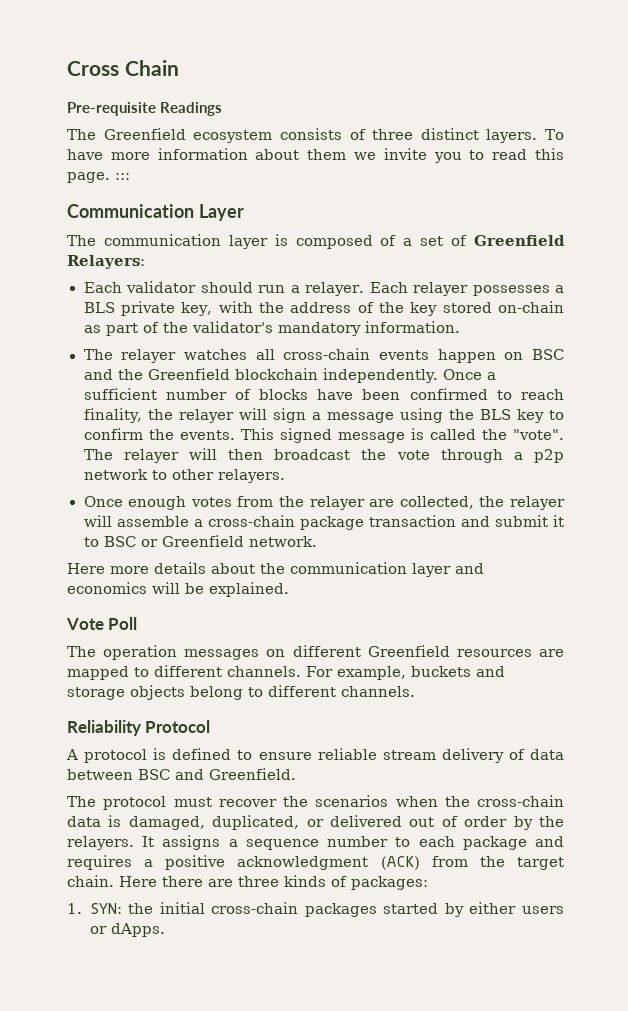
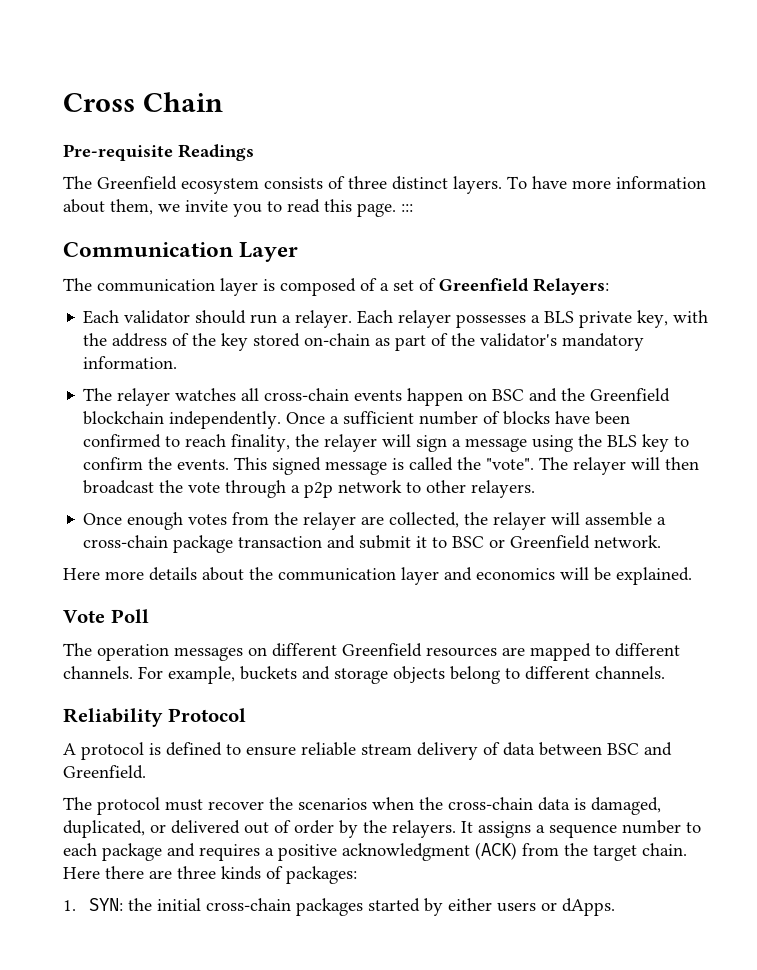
[307,149,347,160] them -> [110,199,153,215] them,

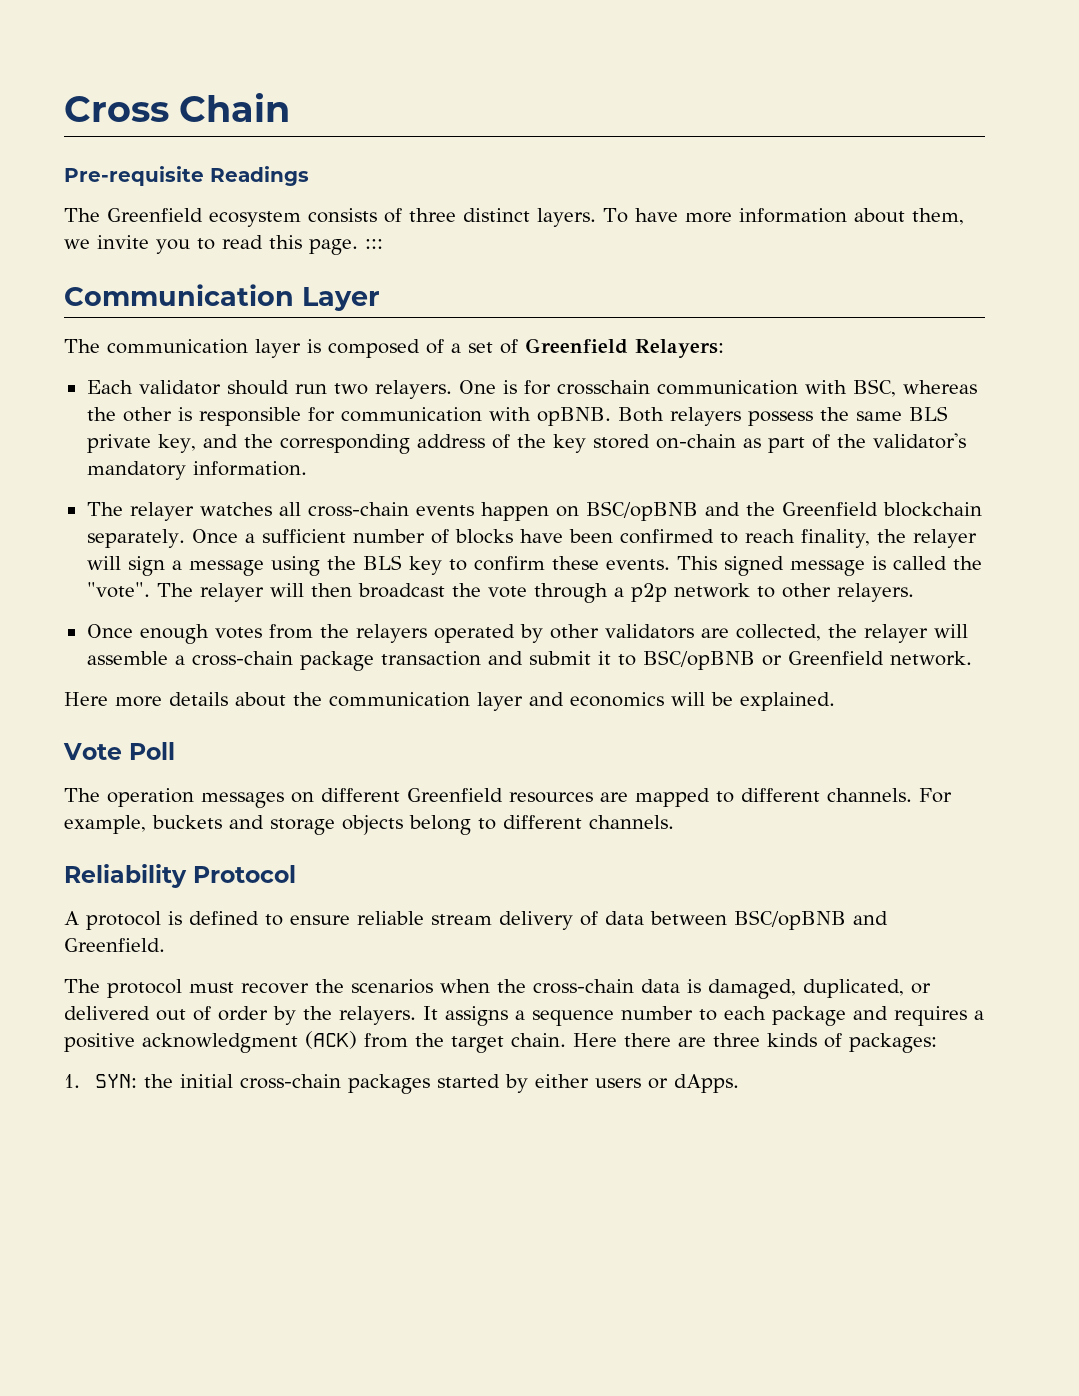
[282,310,709,328] [83,333,108,346] a relayer. Each relayer possesses a BLS private key, with the -> [333,379,977,399] [86,406,948,426] [86,434,410,454] two relayers. One is for crosschain communication with BSC, whereas the other is responsible for communication with opBNB. Both relayers possess the same BLS private key, and the corresponding
[492,389,525,401] BSC -> [585,501,698,521] BSC/opBNB
[169,411,282,429] independently. -> [86,529,185,548] separately.
[148,457,173,470] the -> [551,556,599,570] these
[303,512,357,530] relayer -> [355,624,694,643] relayers operated by other validators
[452,536,485,548] BSC -> [642,650,755,670] BSC/opBNB
[607,743,639,755] BSC -> [734,910,846,930] BSC/opBNB

